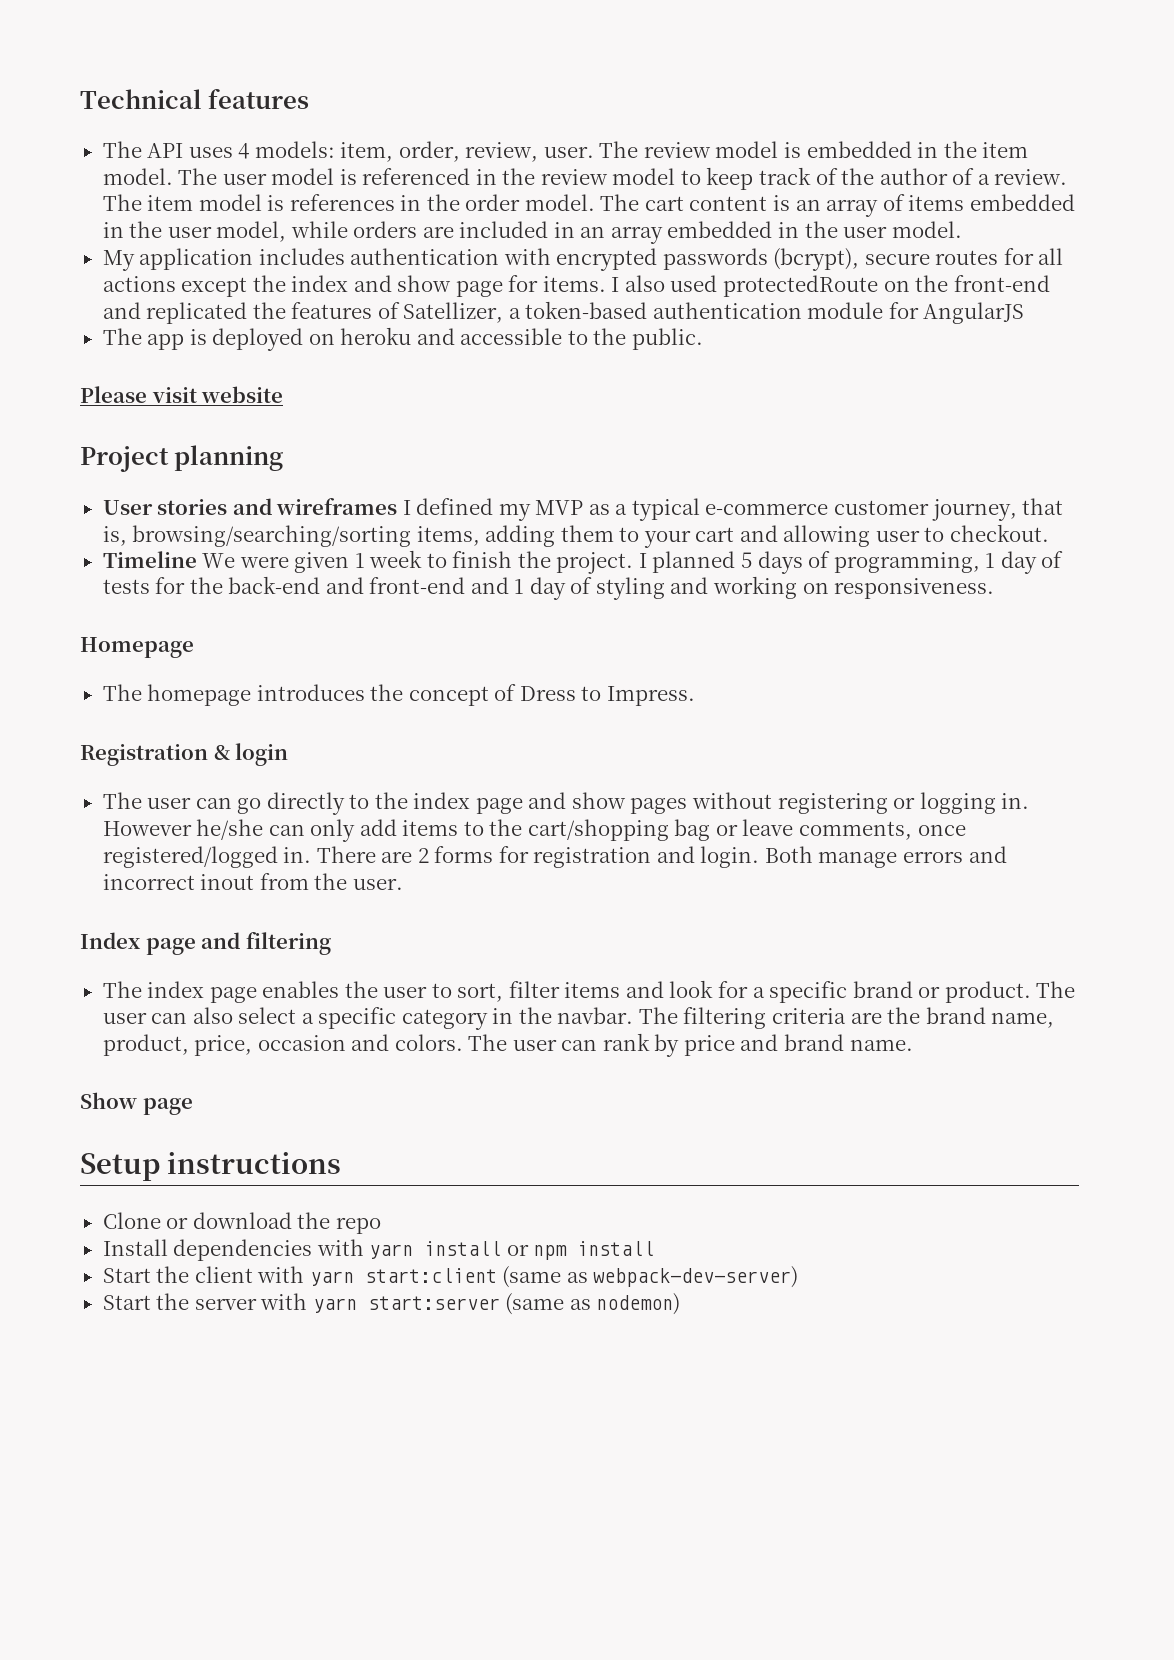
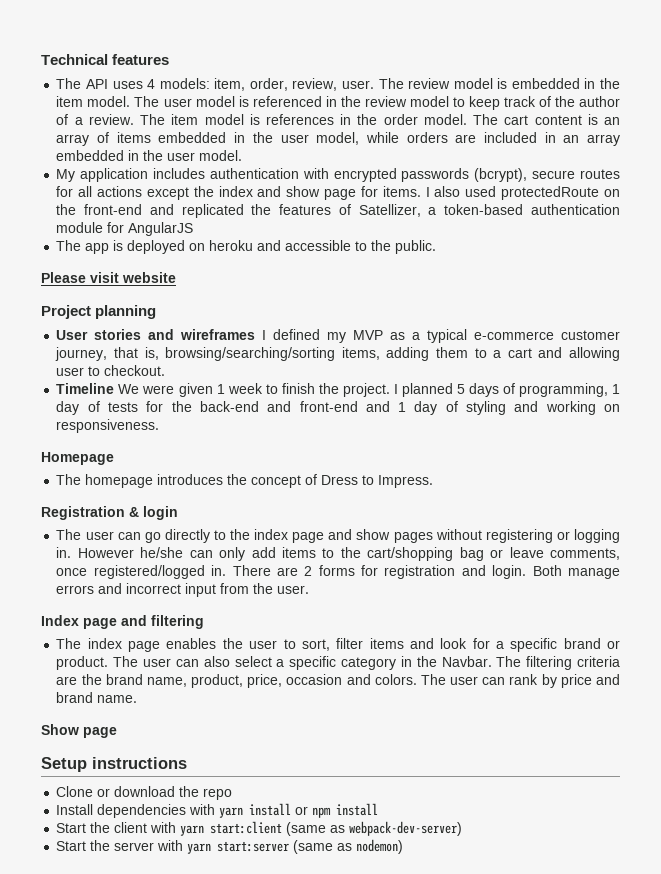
[643,530,691,548] your -> [493,350,502,358] a
[200,874,255,890] inout -> [185,583,217,597] input
[557,1007,634,1024] navbar. -> [441,656,492,667] Navbar.

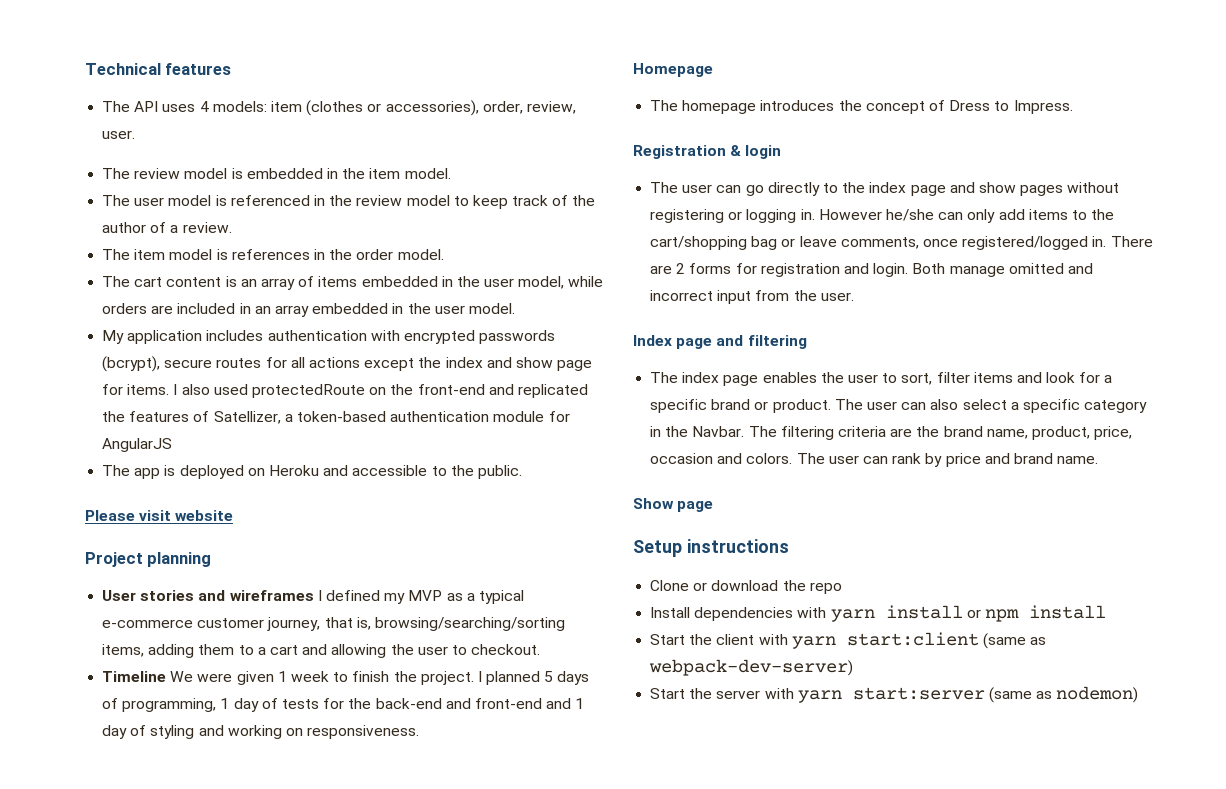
[214,78,246,91] item, -> [270,100,479,116] item (clothes or accessories),
(374, 84) none -> (136, 134) //
(131, 101) none -> (451, 173) //
(134, 119) none -> (232, 227) //
(467, 119) none -> (444, 254) //
[209,240,254,251] heroku -> [268,465,319,476] Heroku
(621, 354) none -> [390,644,414,655] the
[56,585,95,594] errors -> [1008,263,1064,274] omitted

